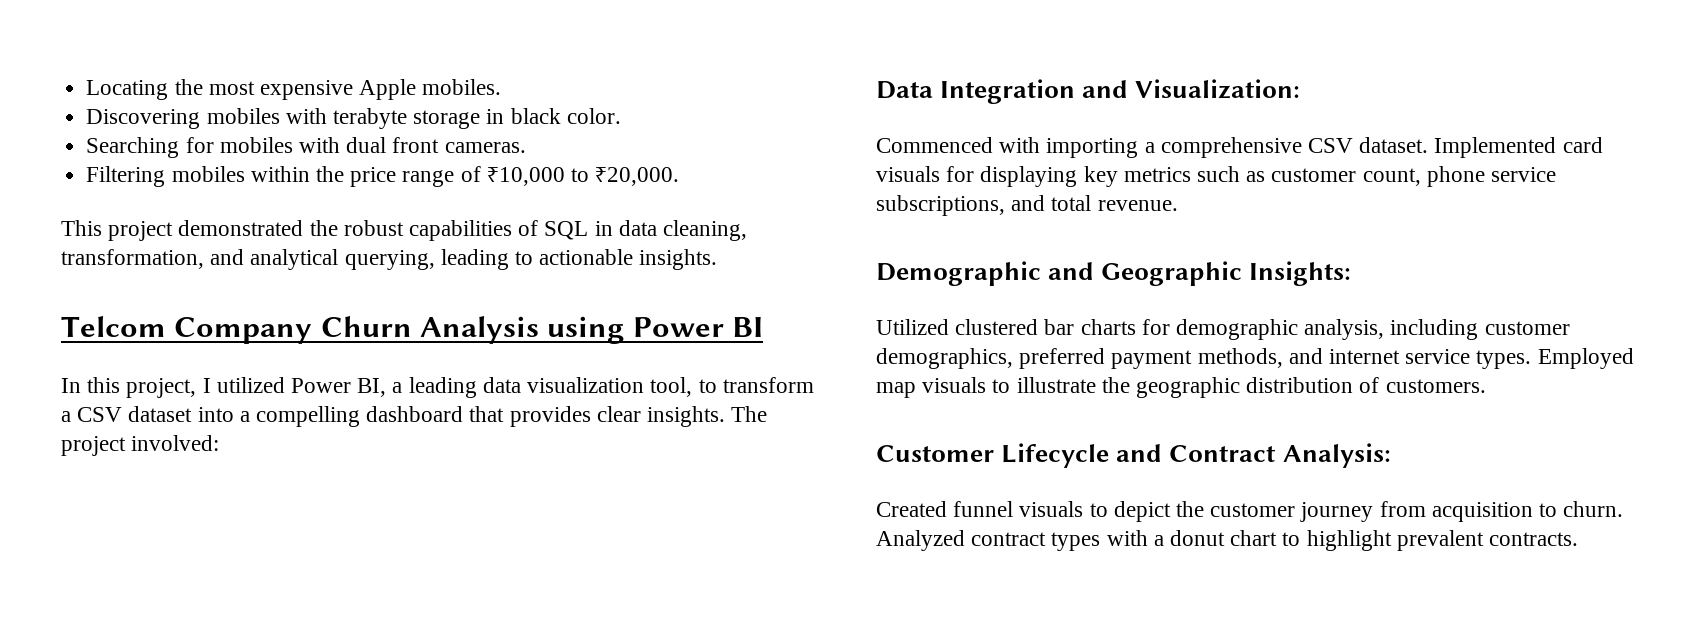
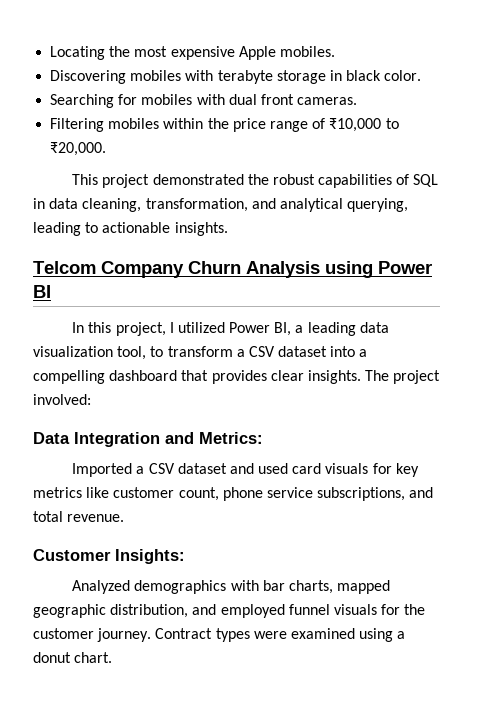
[1135,79,1301,99] [876,137,1557,158] Visualization: // Commenced with importing a comprehensive CSV dataset. Implemented -> [199,432,263,444] [72,463,289,477] Metrics: // Imported a CSV dataset and used
[980,166,1078,187] displaying -> (392, 468) none
[1197,166,1266,182] such as -> [86,487,110,498] like
[876,261,1352,286] [876,319,1570,340] [876,348,1634,369] [876,377,1486,398] [876,443,1391,468] [876,501,1624,522] [876,530,1579,551] Demographic and Geographic Insights: // Utilized clustered bar charts for demographic analysis, including customer demographics, preferred payment methods, and internet service types. Employed map visuals to illustrate the geographic distribution of customers. // Customer Lifecycle and Contract Analysis: // Created funnel visuals to depict the customer journey from acquisition to churn. Analyzed contract types with a donut chart to highlight prevalent contracts. -> [33,549,185,564] [72,580,391,594] [33,604,426,618] [33,628,406,642] [33,652,113,663] Customer Insights: // Analyzed demographics with bar charts, mapped geographic distribution, and employed funnel visuals for the customer journey. Contract types were examined using a donut chart.

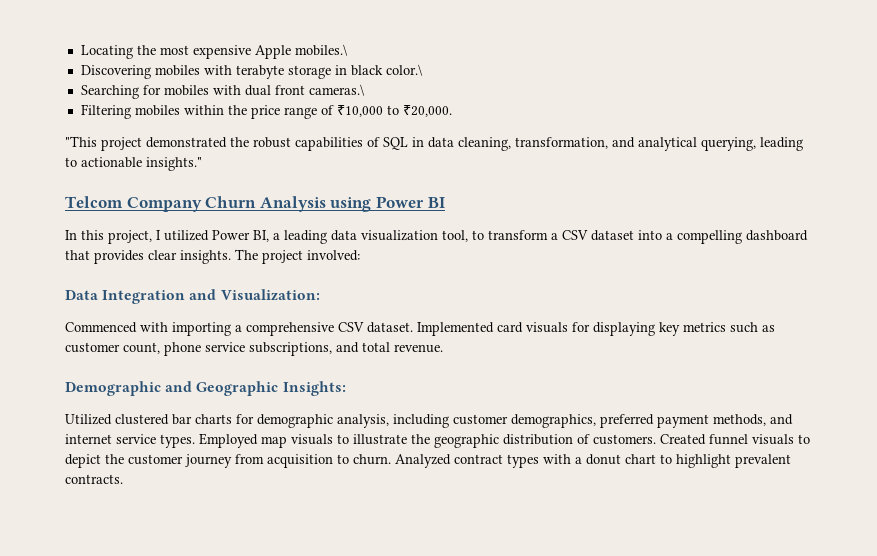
[279,46,335,57] mobiles. -> [294,44,348,56] mobiles.\
[384,70,422,81] color. -> [385,64,423,76] color.\
[297,97,358,105] cameras. -> [308,84,365,96] cameras.\
[72,174,99,185] This -> [65,136,97,147] "This
[174,222,228,236] insights. -> [146,157,202,171] insights."
[199,432,263,444] [72,463,289,477] Metrics: // Imported a CSV dataset and used -> [220,289,320,301] [65,322,494,336] Visualization: // Commenced with importing a comprehensive CSV dataset. Implemented
(392, 468) none -> [593,322,655,336] displaying
[86,487,110,498] like -> [730,322,775,333] such as
[33,549,185,564] [72,580,391,594] [33,604,426,618] [33,628,406,642] [33,652,113,663] Customer Insights: // Analyzed demographics with bar charts, mapped geographic distribution, and employed funnel visuals for the customer journey. Contract types were examined using a donut chart. -> [65,381,346,396] [65,414,793,428] [65,433,810,448] [65,454,791,468] [65,474,123,484] Demographic and Geographic Insights: // Utilized clustered bar charts for demographic analysis, including customer demographics, preferred payment methods, and internet service types. Employed map visuals to illustrate the geographic distribution of customers. Created funnel visuals to depict the customer journey from acquisition to churn. Analyzed contract types with a donut chart to highlight prevalent contracts.

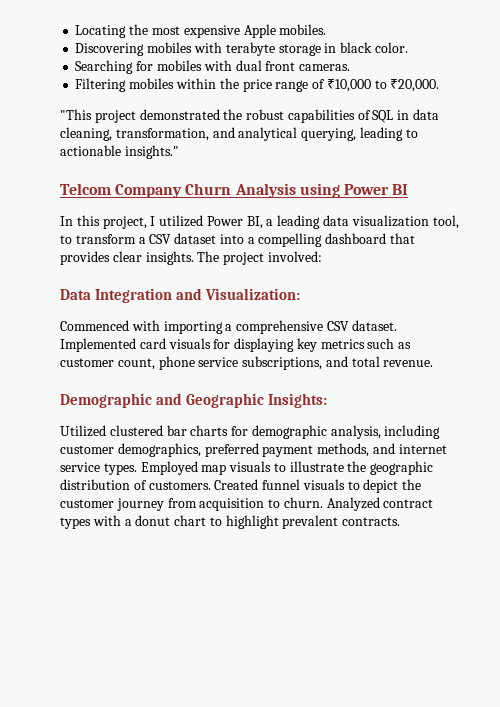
[294,44,348,56] mobiles.\ -> [279,24,327,35] mobiles.
[385,64,423,76] color.\ -> [374,42,408,53] color.
[308,84,365,96] cameras.\ -> [299,64,351,71] cameras.

